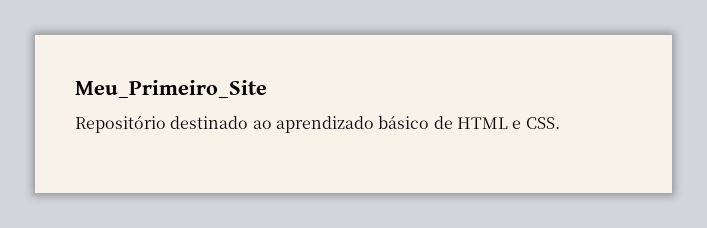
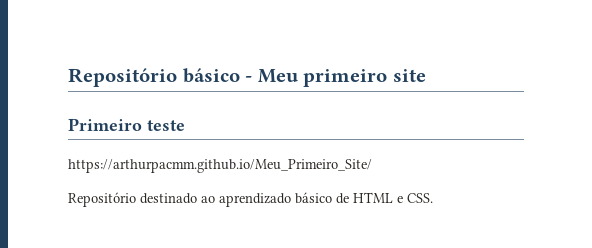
[75,80,267,98] Meu_Primeiro_Site -> [68,68,426,87] [68,118,185,131] [68,159,372,173] Repositório básico - Meu primeiro site // Primeiro teste // https://arthurpacmm.github.io/Meu_Primeiro_Site/

